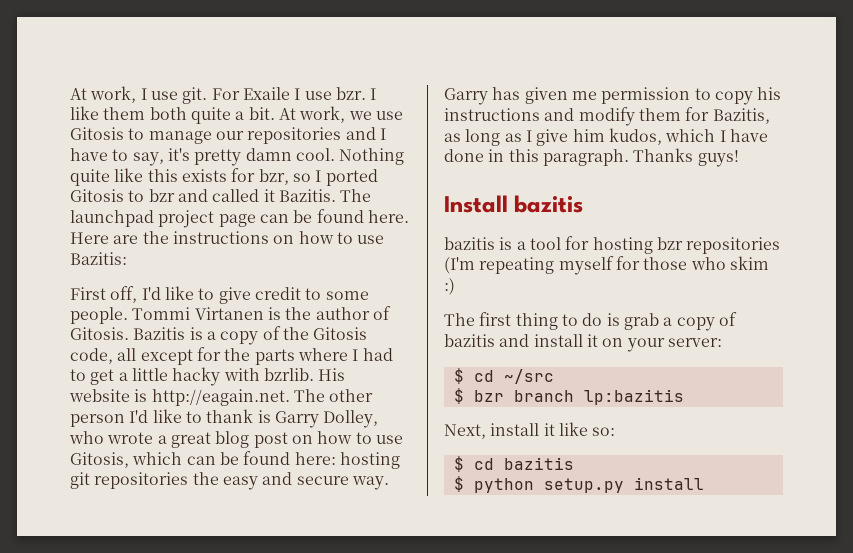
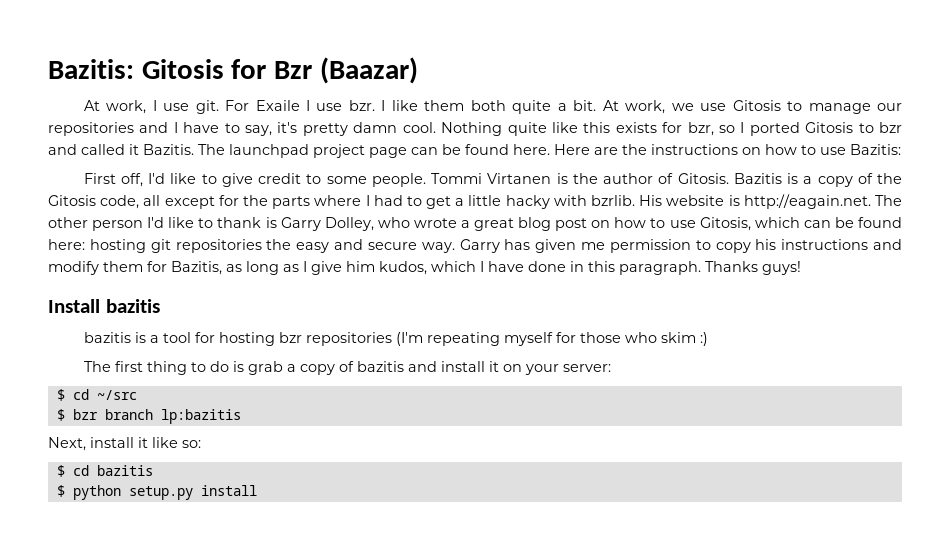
(70, 94) none -> [48,57,418,84] Bazitis: Gitosis for Bzr (Baazar) //

